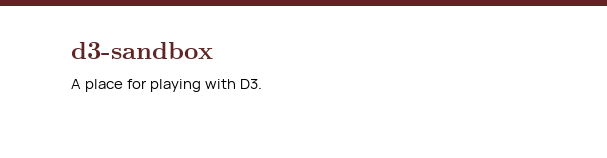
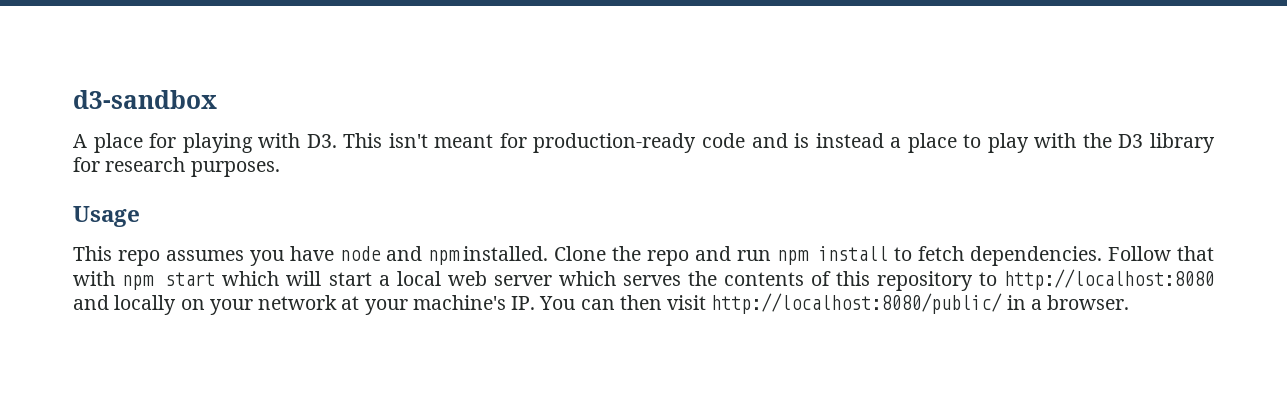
(263, 84) none -> [343,133,1215,153] [73,157,280,177] [73,206,140,227] [73,246,1214,266] [73,269,1214,291] [73,293,1130,315] This isn't meant for production-ready code and is instead a place to play with the D3 library for research purposes. // Usage // This repo assumes you have node and npm installed. Clone the repo and run npm install to fetch dependencies. Follow that with npm start which will start a local web server which serves the contents of this repository to http://localhost:8080 and locally on your network at your machine's IP. You can then visit http://localhost:8080/public/ in a browser.

